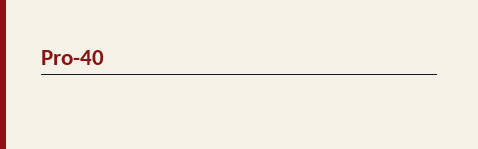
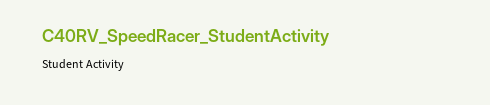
[41,50,104,65] Pro-40 -> [42,29,330,46] [42,59,125,71] C40RV_SpeedRacer_StudentActivity // Student Activity

